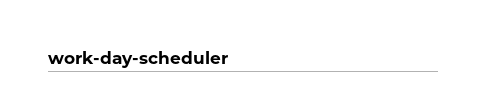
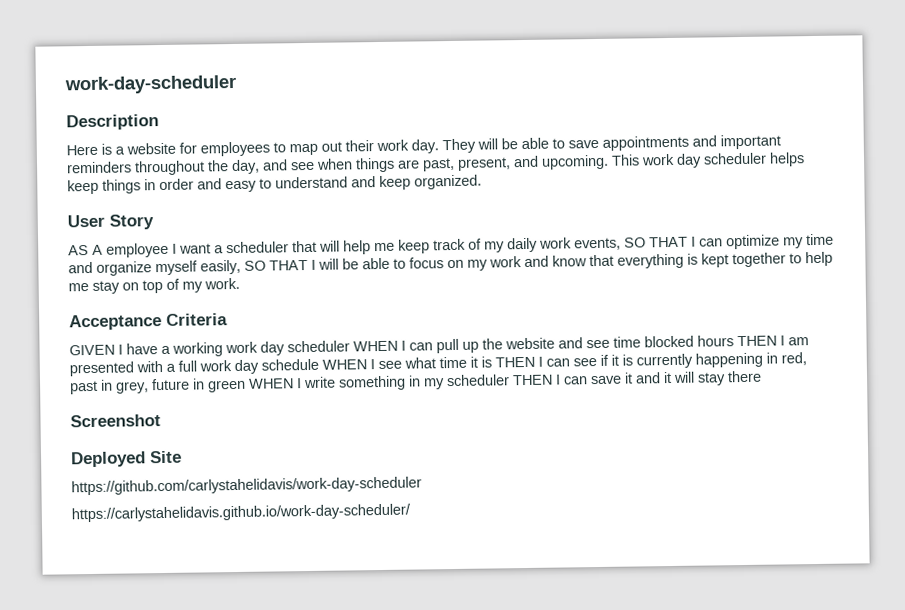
(228, 59) none -> [66,114,159,131] [66,134,781,157] [66,152,805,176] [67,174,482,195] [67,214,154,230] [68,233,834,258] [68,251,833,276] [68,277,240,294] [69,313,228,331] [69,335,809,357] [69,352,807,377] [70,370,762,395] [70,414,161,428] [70,450,182,468] [71,476,422,496] [71,503,411,523] // Description // Here is a website for employees to map out their work day. They will be able to save appointments and important reminders throughout the day, and see when things are past, present, and upcoming. This work day scheduler helps keep things in order and easy to understand and keep organized. // User Story // AS A employee I want a scheduler that will help me keep track of my daily work events, SO THAT I can optimize my time and organize myself easily, SO THAT I will be able to focus on my work and know that everything is kept together to help me stay on top of my work. // Acceptance Criteria // GIVEN I have a working work day scheduler WHEN I can pull up the website and see time blocked hours THEN I am presented with a full work day schedule WHEN I see what time it is THEN I can see if it is currently happening in red, past in grey, future in green WHEN I write something in my scheduler THEN I can save it and it will stay there // Screenshot // Deployed Site // https://github.com/carlystahelidavis/work-day-scheduler // https://carlystahelidavis.github.io/work-day-scheduler/

